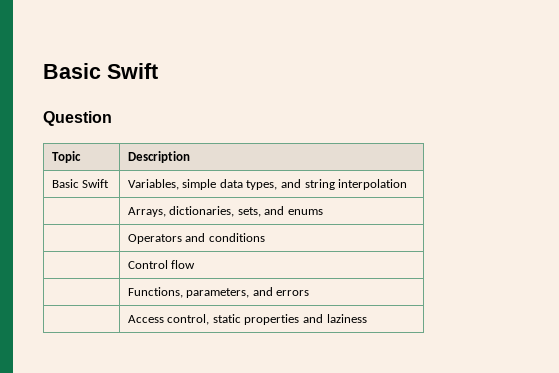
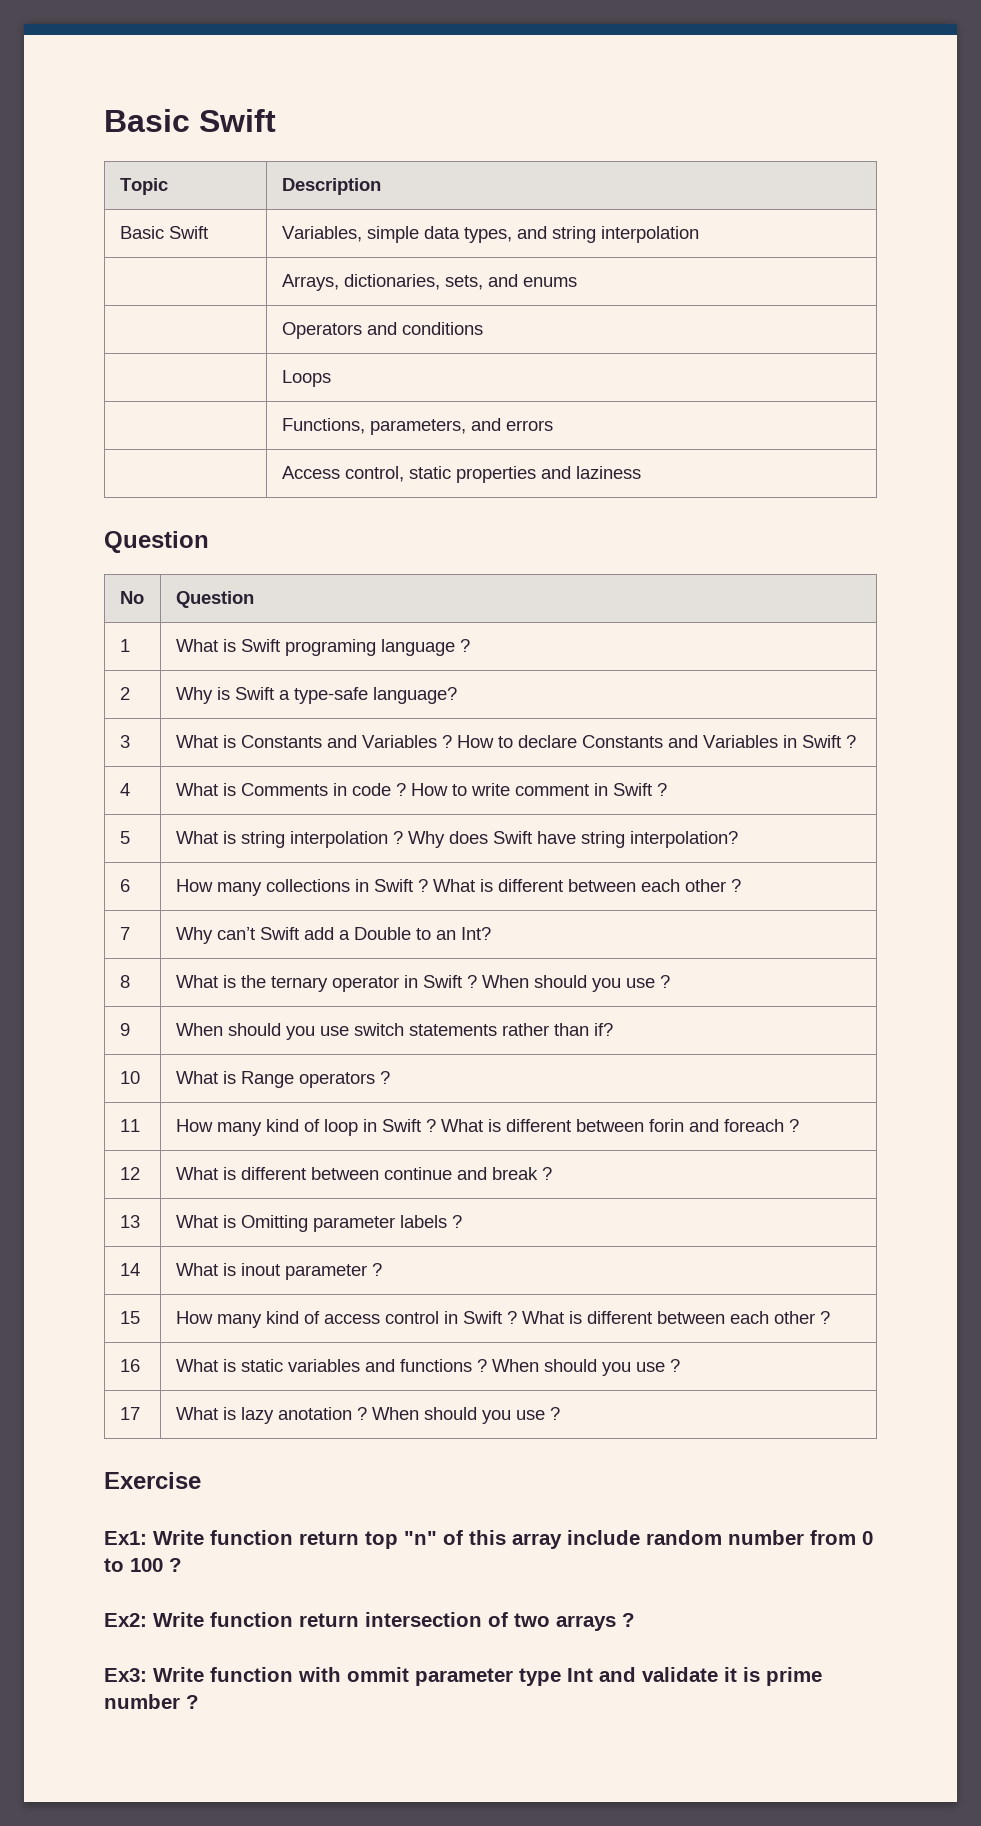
[43,63,158,79] [43,111,112,126] Basic Swift // Question -> [104,109,276,132] Basic Swift
[127,260,196,269] Control flow -> [281,370,331,387] Loops
(367, 318) none -> [104,531,209,553] [119,591,144,604] [175,591,254,608] [119,639,130,652] [175,639,470,656] [119,687,130,700] [175,687,457,704] [119,735,130,748] [175,735,856,748] [119,783,130,796] [175,783,667,796] [119,831,130,844] [175,831,738,848] [119,879,130,892] [175,879,741,896] [119,927,130,940] [175,927,491,944] [119,975,130,988] [175,975,670,992] [119,1023,130,1036] [175,1023,613,1040] [119,1071,140,1084] [175,1071,390,1088] [119,1119,140,1132] [175,1119,799,1136] [119,1167,140,1180] [175,1167,552,1180] [119,1215,140,1228] [175,1215,462,1232] [119,1263,140,1276] [175,1263,382,1280] [119,1311,140,1324] [175,1311,830,1328] [119,1359,140,1372] [175,1359,680,1376] [119,1407,140,1420] [175,1407,560,1424] [104,1472,201,1489] [104,1530,873,1549] [104,1558,182,1572] [104,1612,635,1631] [104,1667,822,1686] [104,1694,199,1709] // Question // No | Question // 1 | What is Swift programing language ? // 2 | Why is Swift a type-safe language? // 3 | What is Constants and Variables ? How to declare Constants and Variables in Swift ? // 4 | What is Comments in code ? How to write comment in Swift ? // 5 | What is string interpolation ? Why does Swift have string interpolation? // 6 | How many collections in Swift ? What is different between each other ? // 7 | Why can’t Swift add a Double to an Int? // 8 | What is the ternary operator in Swift ? When should you use ? // 9 | When should you use switch statements rather than if? // 10 | What is Range operators ? // 11 | How many kind of loop in Swift ? What is different between forin and foreach ? // 12 | What is different between continue and break ? // 13 | What is Omitting parameter labels ? // 14 | What is inout parameter ? // 15 | How many kind of access control in Swift ? What is different between each other ? // 16 | What is static variables and functions ? When should you use ? // 17 | What is lazy anotation ? When should you use ? // Exercise // Ex1: Write function return top "n" of this array include random number from 0 to 100 ? // Ex2: Write function return intersection of two arrays ? // Ex3: Write function with ommit parameter type Int and validate it is prime number ?

